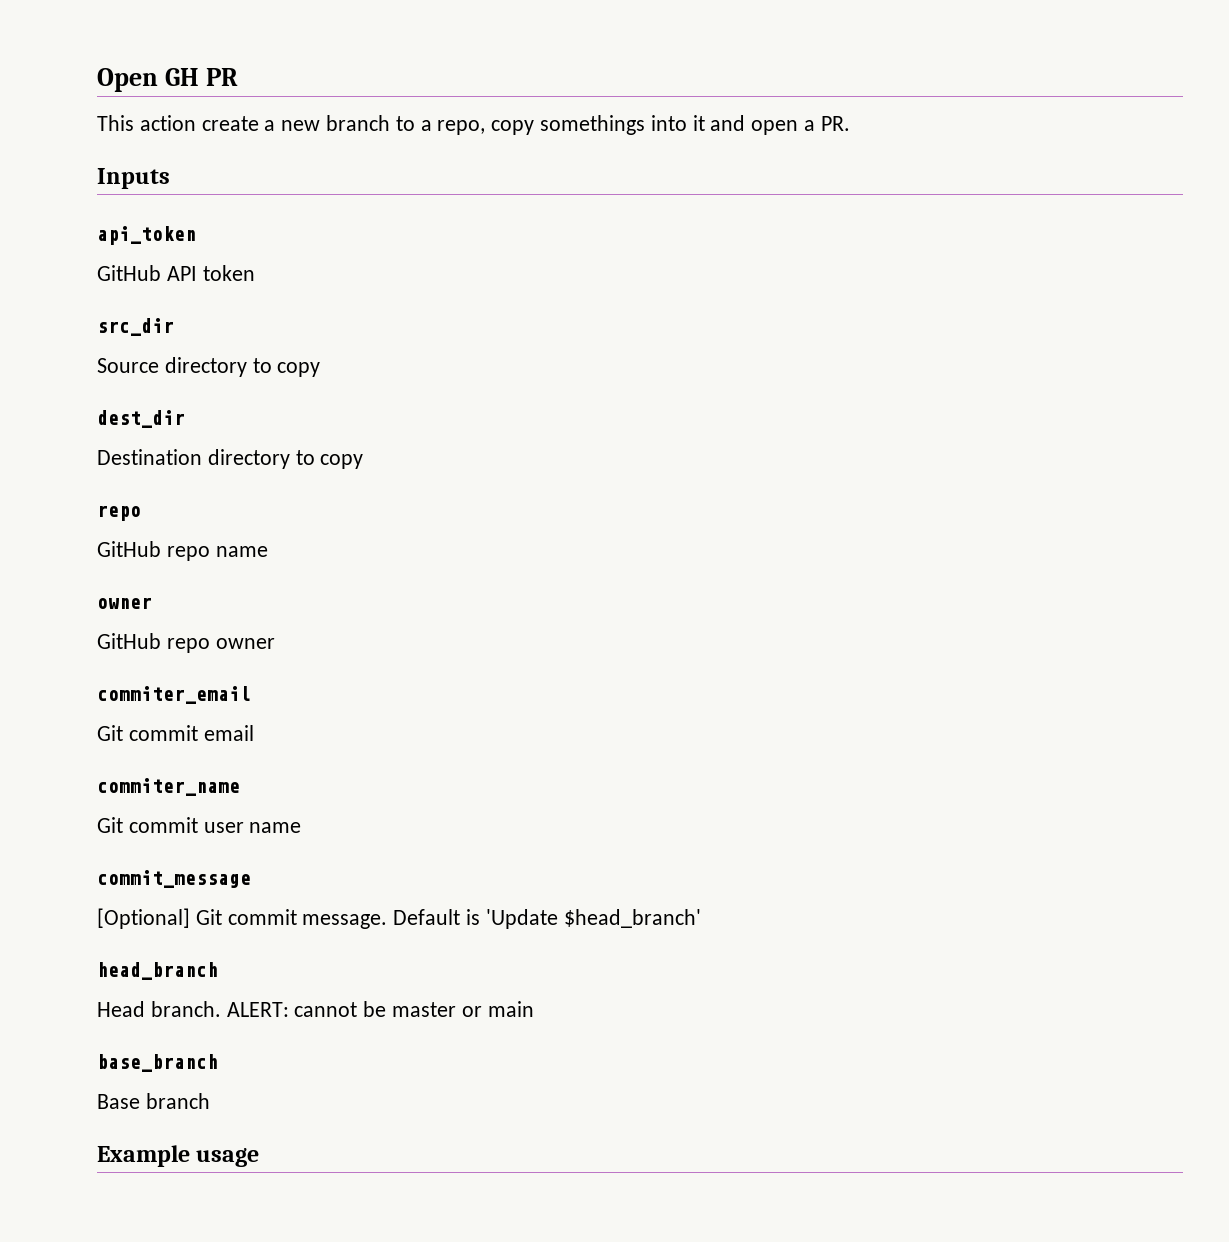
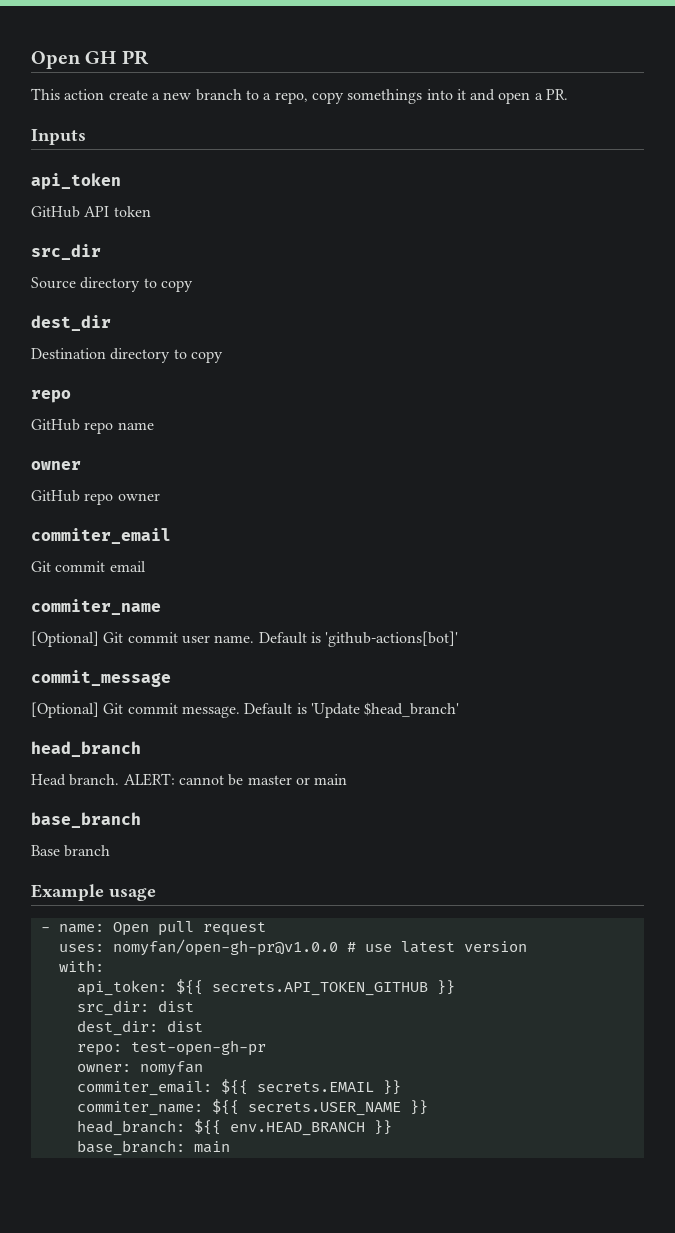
(240, 787) none -> [31,631,99,647] [Optional]
[249,822,302,833] name -> [214,631,459,647] name. Default is 'github-actions[bot]'
(260, 1157) none -> [40,921,266,936] [58,939,527,956] [58,960,104,972] [76,979,455,996] [76,1000,194,1016] [76,1020,203,1036] [76,1040,266,1056] [76,1061,203,1076] [76,1079,401,1096] [76,1099,428,1116] [76,1119,392,1136] [76,1140,230,1156] // - name: Open pull request // uses: nomyfan/open-gh-pr@v1.0.0 # use latest version // with: // api_token: ${{ secrets.API_TOKEN_GITHUB }} // src_dir: dist // dest_dir: dist // repo: test-open-gh-pr // owner: nomyfan // commiter_email: ${{ secrets.EMAIL }} // commiter_name: ${{ secrets.USER_NAME }} // head_branch: ${{ env.HEAD_BRANCH }} // base_branch: main

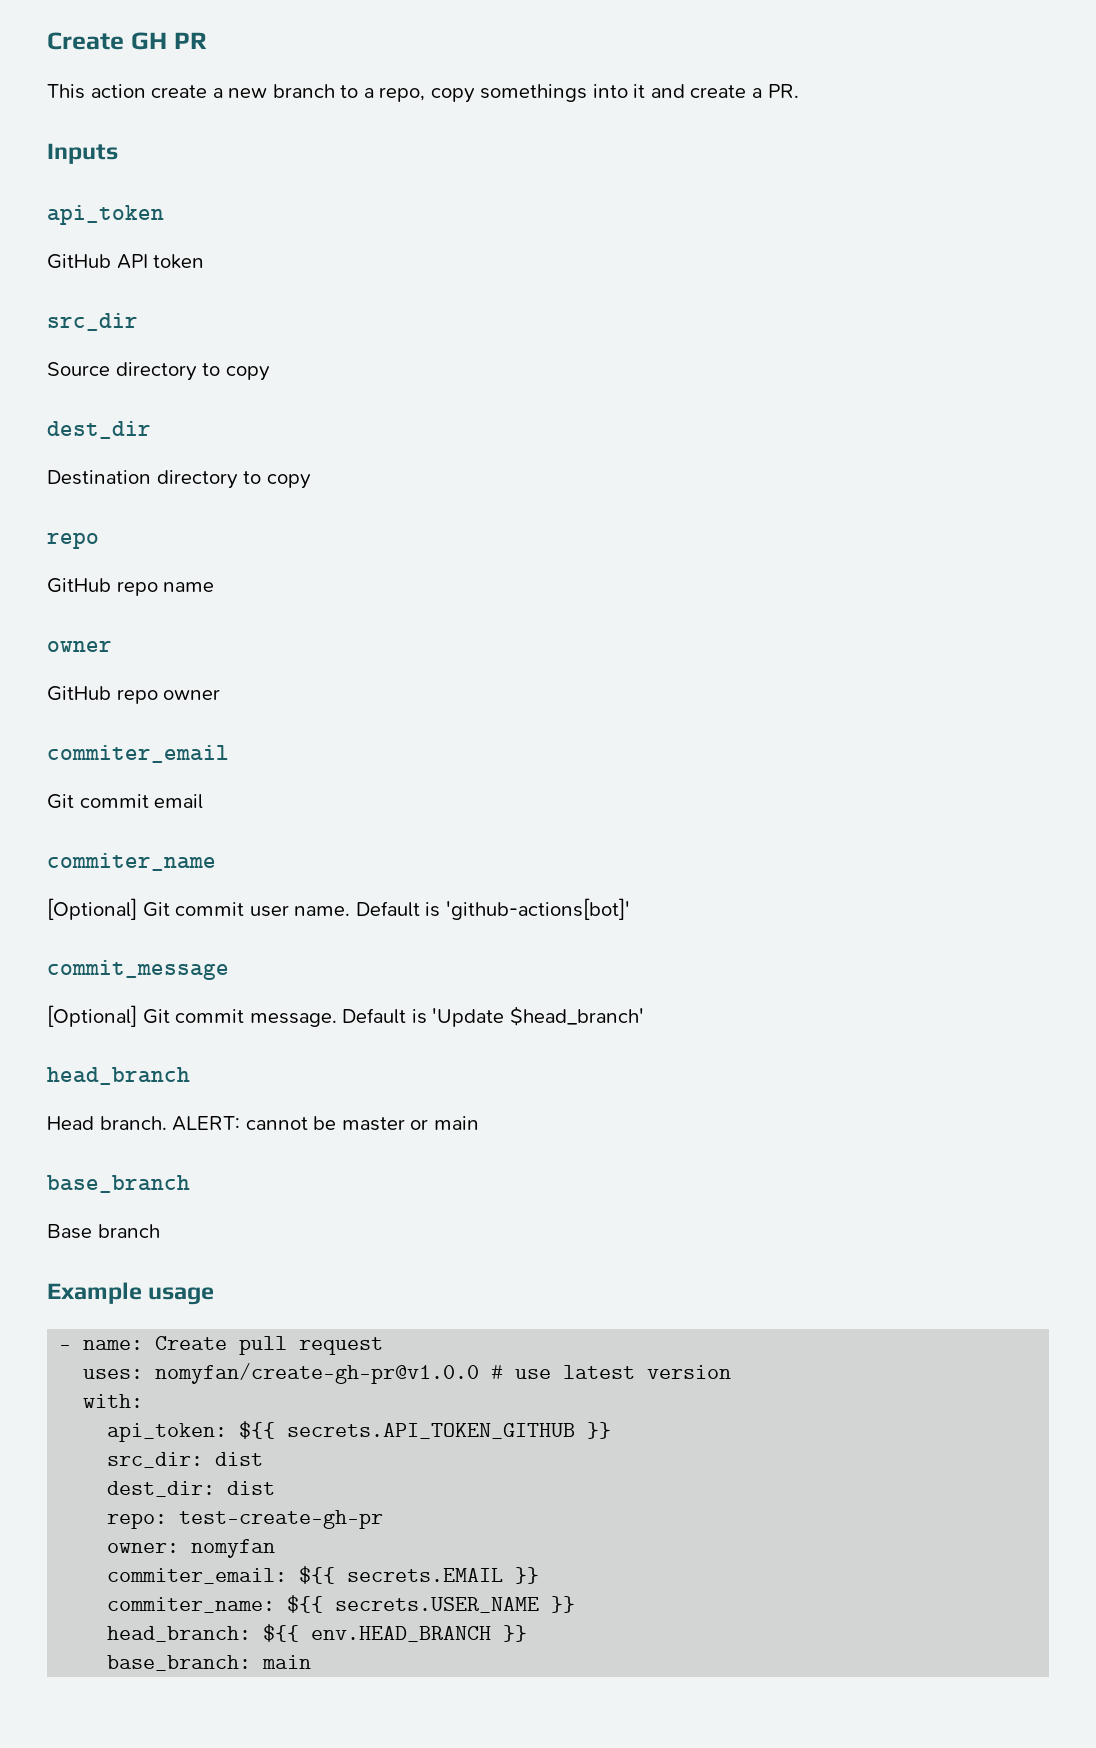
[31,51,81,69] Open -> [47,32,124,50] Create
[498,92,531,104] open -> [690,85,747,98] create
[112,922,149,936] Open -> [155,1336,228,1350] Create
[112,939,338,956] nomyfan/open-gh-pr@v1.0.0 -> [155,1363,480,1384] nomyfan/create-gh-pr@v1.0.0
[130,1040,266,1056] test-open-gh-pr -> [179,1510,384,1529] test-create-gh-pr

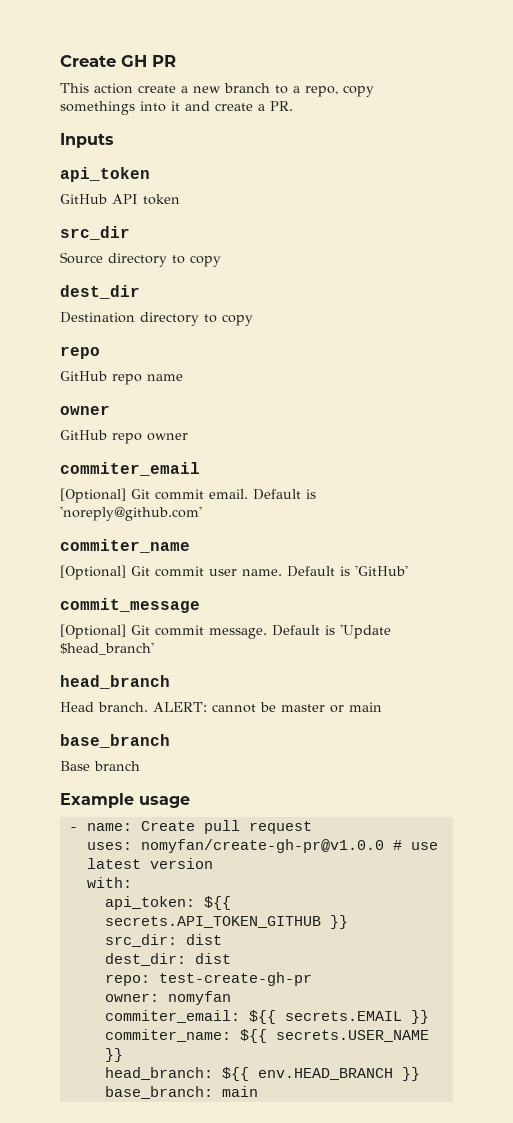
[47,794,204,809] Git commit email -> [60,488,316,503] [60,506,202,521] [Optional] Git commit email. Default is 'noreply@github.com'
[445,898,630,920] 'github-actions[bot]' -> [355,565,408,576] 'GitHub'

